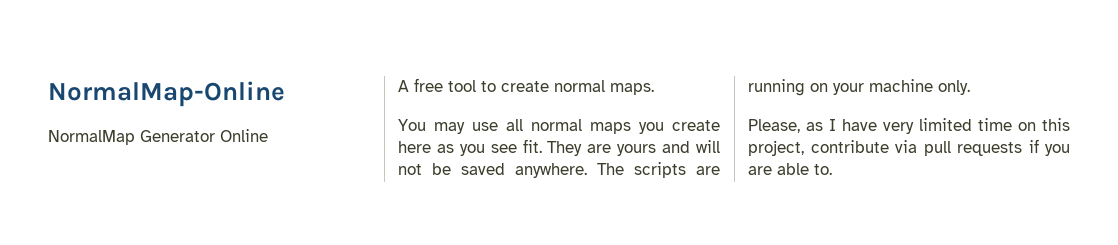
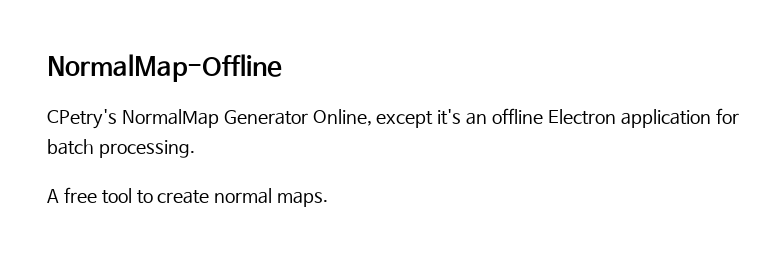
[48,81,285,107] [48,129,268,145] NormalMap-Online // NormalMap Generator Online -> [47,54,282,82] [47,108,739,129] [47,139,195,158] NormalMap-Offline // CPetry's NormalMap Generator Online, except it's an offline Electron application for batch processing.
[398,119,720,134] [398,139,720,156] [398,162,720,178] [748,79,970,96] [748,118,1070,134] [748,139,1070,156] [748,163,832,175] // You may use all normal maps you create here as you see fit. They are yours and will not be saved anywhere. The scripts are running on your machine only. // Please, as I have very limited time on this project, contribute via pull requests if you are able to. -> (329, 199) none

